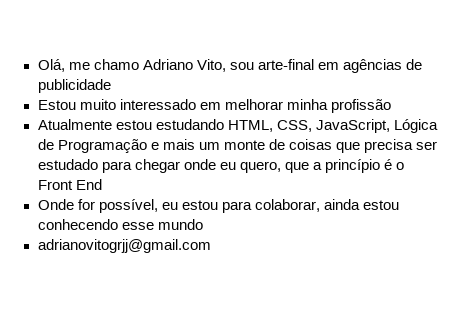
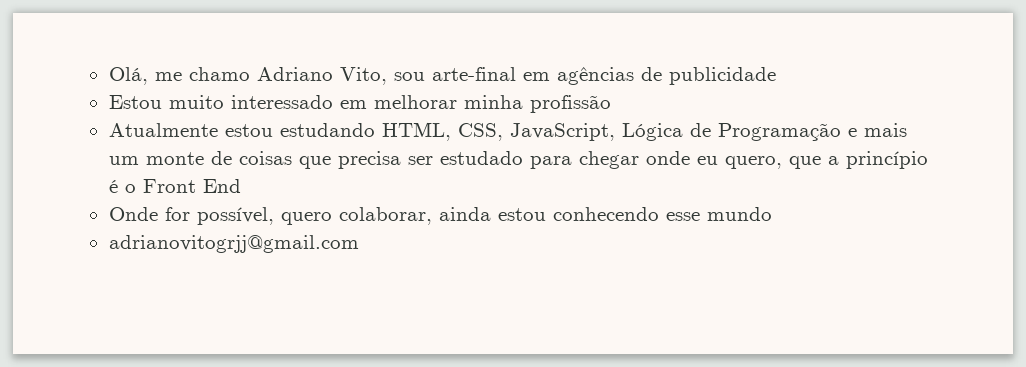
[161,200,252,213] eu estou para -> [280,212,332,225] quero

